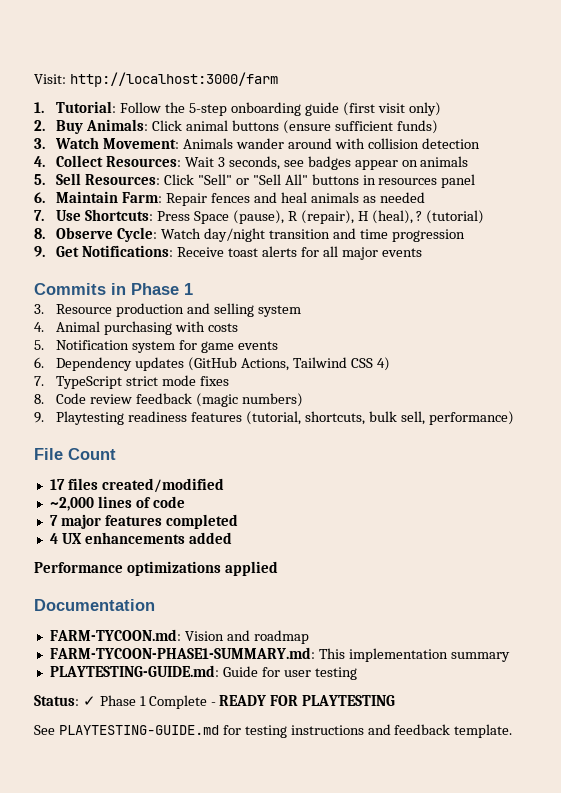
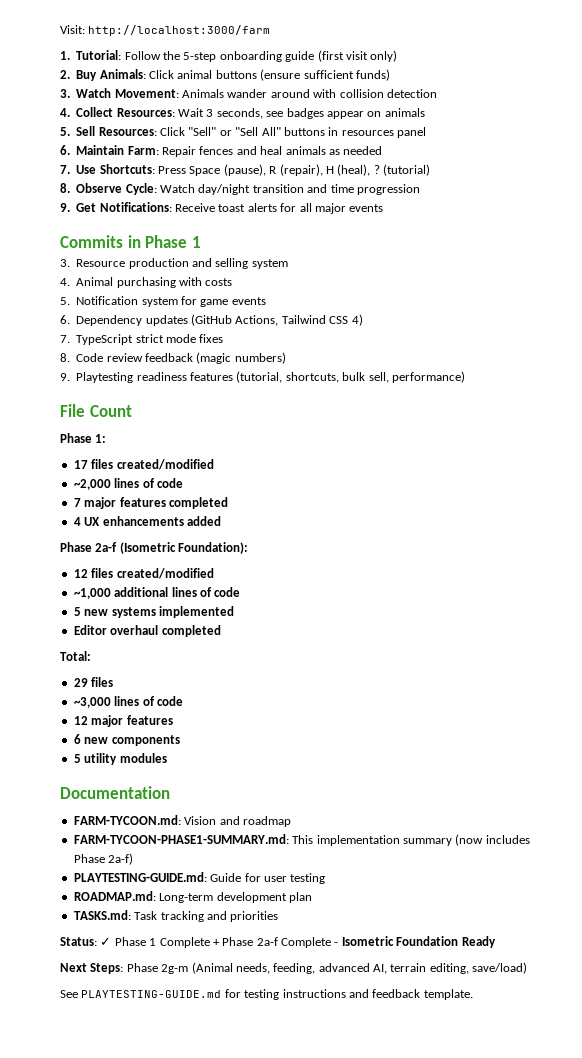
(116, 454) none -> [60,433,107,443] // Phase 1:
[34,561,278,576] Performance optimizations applied -> [60,542,249,554] [73,568,214,579] [73,587,241,599] [73,606,234,618] [73,625,221,637] [60,651,91,661] [73,677,114,687] [73,696,183,708] [73,715,173,727] [73,734,180,746] [73,753,167,765] Phase 2a-f (Isometric Foundation): // 12 files created/modified // ~1,000 additional lines of code // 5 new systems implemented // Editor overhaul completed // Total: // 29 files // ~3,000 lines of code // 12 major features // 6 new components // 5 utility modules
(510, 657) none -> [455,834,530,846] [73,853,134,865] (now includes Phase 2a-f)
(357, 673) none -> [73,891,312,903] [73,910,279,922] // ROADMAP.md: Long-term development plan // TASKS.md: Task tracking and priorities
[210,695,396,706] - READY FOR PLAYTESTING -> [212,936,496,948] [60,962,528,974] + Phase 2a-f Complete - Isometric Foundation Ready // Next Steps: Phase 2g-m (Animal needs, feeding, advanced AI, terrain editing, save/load)

